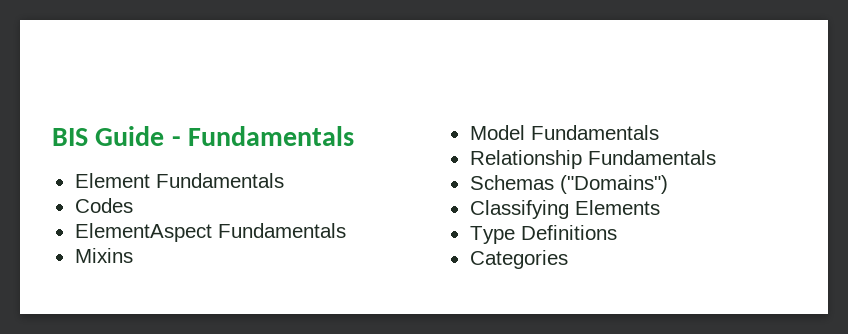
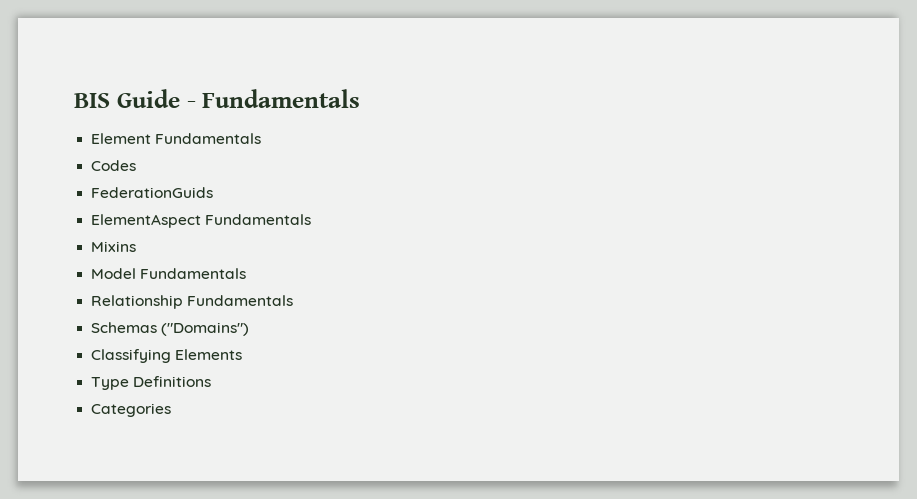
(133, 205) none -> [91,187,214,198] // FederationGuids

